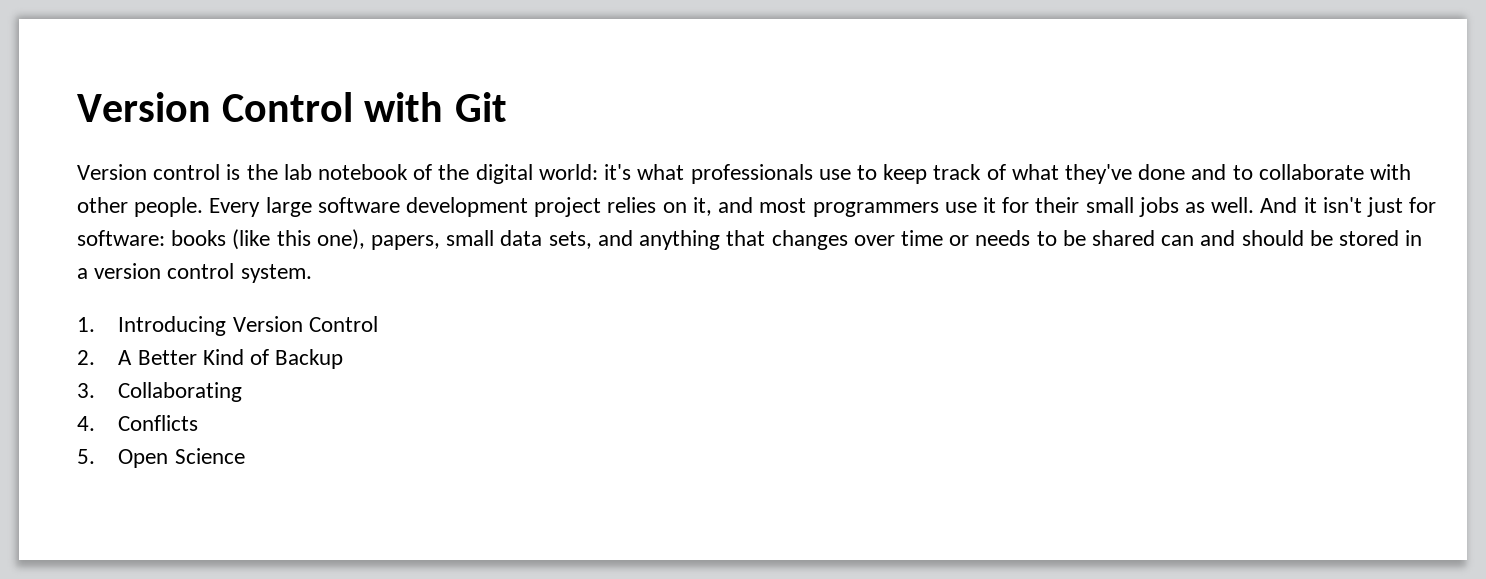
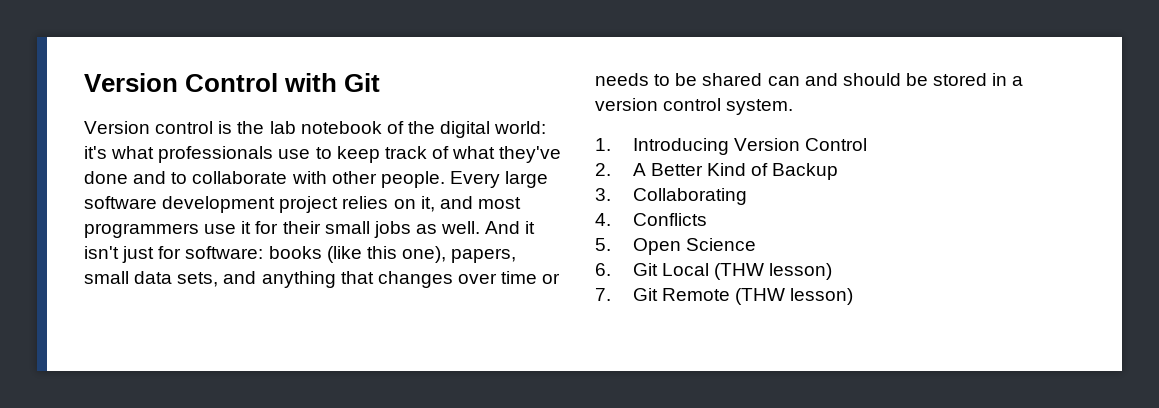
(245, 456) none -> [595,263,833,280] [595,288,854,305] // 6. Git Local (THW lesson) // 7. Git Remote (THW lesson)

